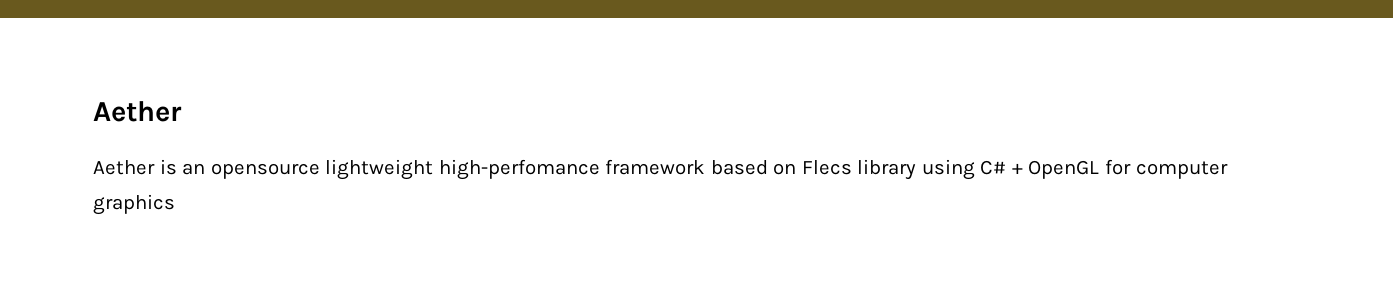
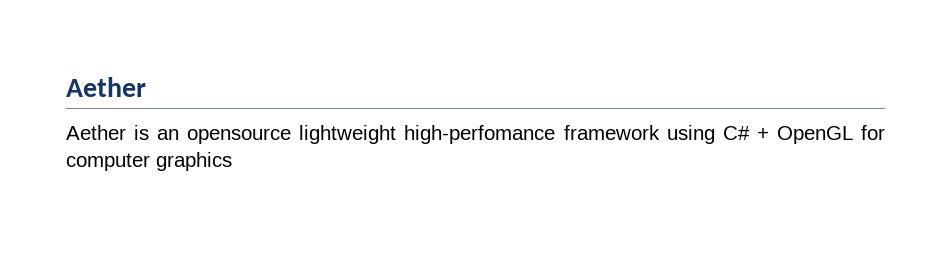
[710,159,917,180] based on Flecs library -> (660, 132) none

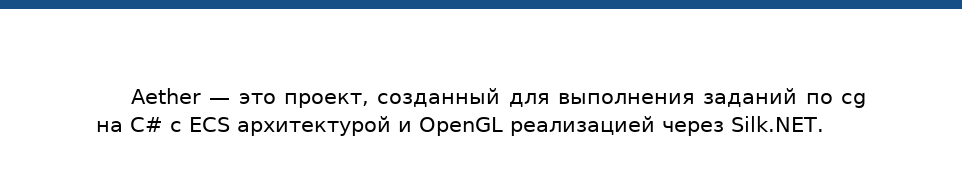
[66,77,146,97] [66,125,886,144] [66,152,232,171] Aether // Aether is an opensource lightweight high-perfomance framework using C# + OpenGL for computer graphics -> [130,88,866,108] [96,116,824,136] Aether — это проект, созданный для выполнения заданий по cg на C# с ECS архитектурой и OpenGL реализацией через Silk.NET.

